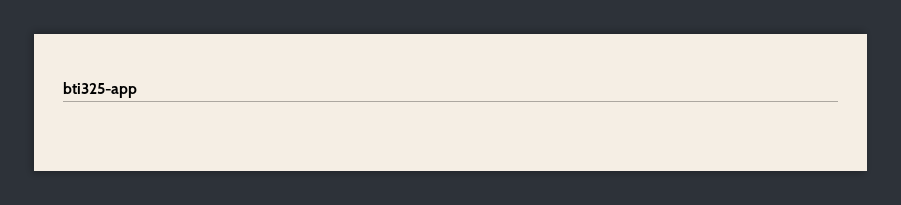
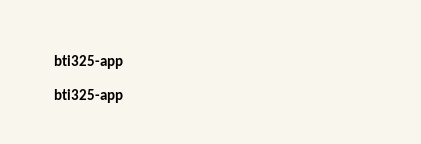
[63,82,137,98] bti325-app -> [54,55,123,69] [54,89,123,103] bti325-app // bti325-app

